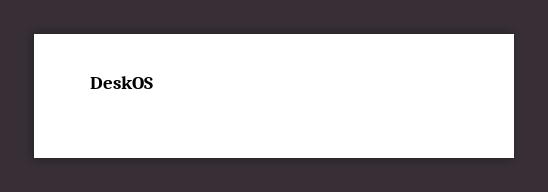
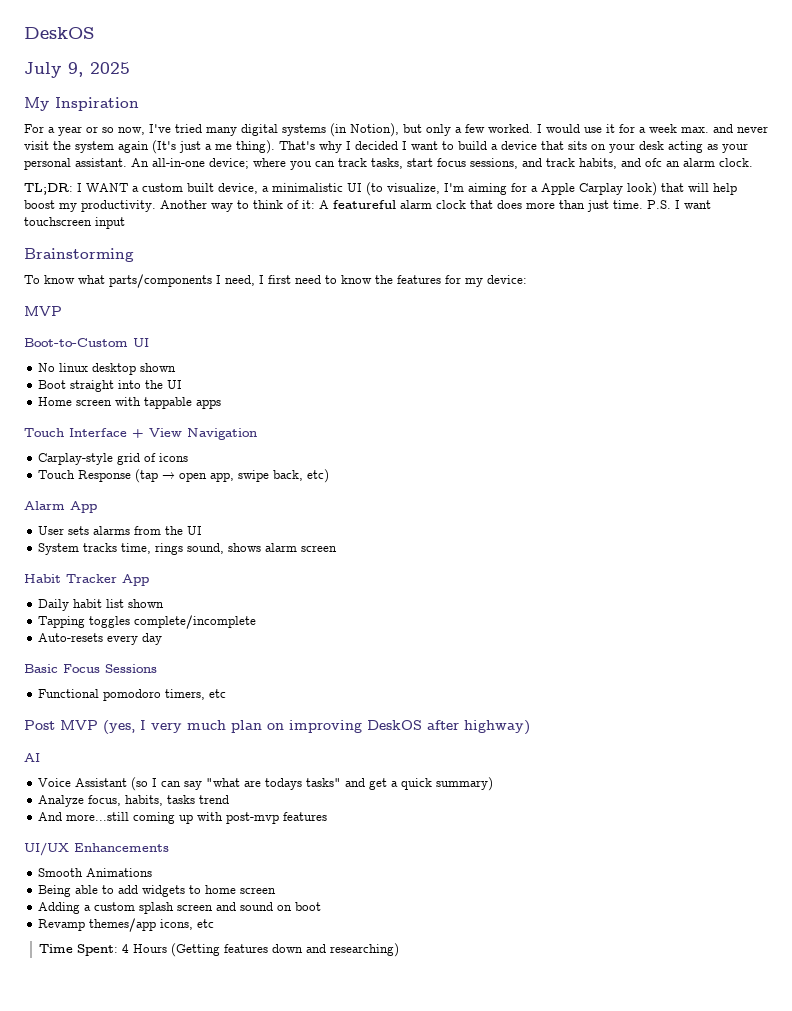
[90,76,153,89] DeskOS -> [24,27,95,39] [24,62,130,78] [24,97,139,111] [24,123,768,137] [24,140,748,154] [24,158,753,170] [24,182,737,196] [24,200,711,212] [24,217,125,229] [24,248,134,262] [24,274,527,288] [24,306,62,316] [24,338,149,347] [38,363,177,375] [38,380,183,392] [38,397,222,409] [24,428,257,440] [38,453,189,465] [38,469,330,483] [24,501,97,513] [38,526,203,535] [38,543,338,555] [24,574,149,586] [38,599,165,611] [38,615,257,629] [38,633,163,645] [24,664,157,673] [38,689,227,701] [24,720,530,735] [24,753,40,762] [38,777,494,791] [38,795,230,807] [38,812,328,824] [24,842,169,856] [38,868,153,877] [38,885,277,897] [38,902,322,914] [38,918,215,932] [38,943,399,957] DeskOS // July 9, 2025 // My Inspiration // For a year or so now, I've tried many digital systems (in Notion), but only a few worked. I would use it for a week max. and never visit the system again (It's just a me thing). That's why I decided I want to build a device that sits on your desk acting as your personal assistant. An all-in-one device; where you can track tasks, start focus sessions, and track habits, and ofc an alarm clock. // TL;DR: I WANT a custom built device, a minimalistic UI (to visualize, I'm aiming for a Apple Carplay look) that will help boost my productivity. Another way to think of it: A featureful alarm clock that does more than just time. P.S. I want touchscreen input // Brainstorming // To know what parts/components I need, I first need to know the features for my device: // MVP // Boot-to-Custom UI // No linux desktop shown // Boot straight into the UI // Home screen with tappable apps // Touch Interface + View Navigation // Carplay-style grid of icons // Touch Response (tap → open app, swipe back, etc) // Alarm App // User sets alarms from the UI // System tracks time, rings sound, shows alarm screen // Habit Tracker App // Daily habit list shown // Tapping toggles complete/incomplete // Auto-resets every day // Basic Focus Sessions // Functional pomodoro timers, etc // Post MVP (yes, I very much plan on improving DeskOS after highway) // AI // Voice Assistant (so I can say "what are todays tasks" and get a quick summary) // Analyze focus, habits, tasks trend // And more...still coming up with post-mvp features // UI/UX Enhancements // Smooth Animations // Being able to add widgets to home screen // Adding a custom splash screen and sound on boot // Revamp themes/app icons, etc // Time Spent: 4 Hours (Getting features down and researching)

